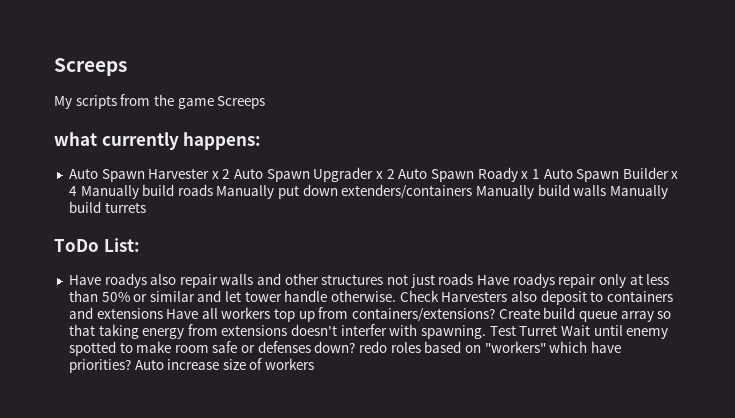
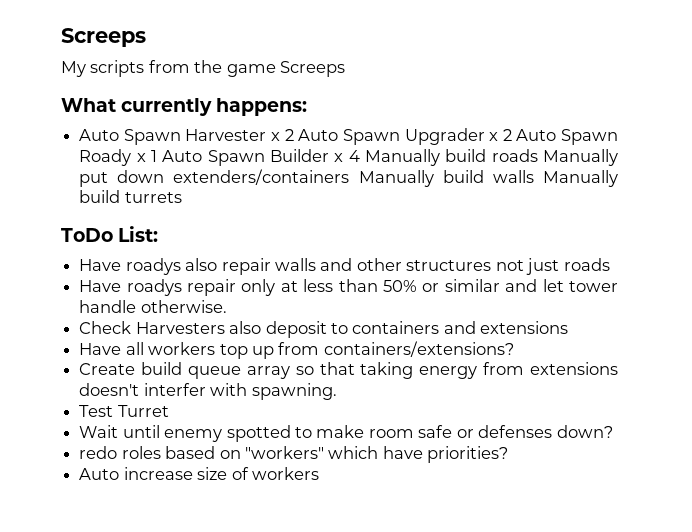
[54,132,97,146] what -> [61,98,116,112] What
(474, 279) none -> (610, 264) //
(397, 296) none -> (227, 306) //
(163, 313) none -> (569, 327) //
(496, 315) none -> (514, 349) //
(487, 332) none -> (337, 391) //
(558, 330) none -> (169, 411) //
(356, 347) none -> (613, 431) //
(131, 366) none -> (509, 454) //

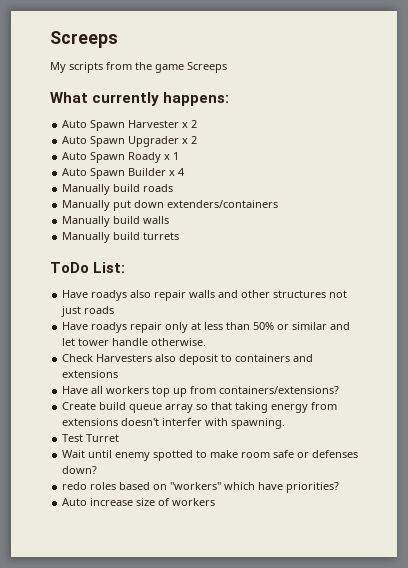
(294, 135) none -> (198, 124) //
(512, 135) none -> (198, 140) //
(157, 156) none -> (180, 156) //
(360, 156) none -> (186, 172) //
(538, 155) none -> (174, 188) //
(350, 177) none -> (279, 204) //
(534, 176) none -> (170, 220) //

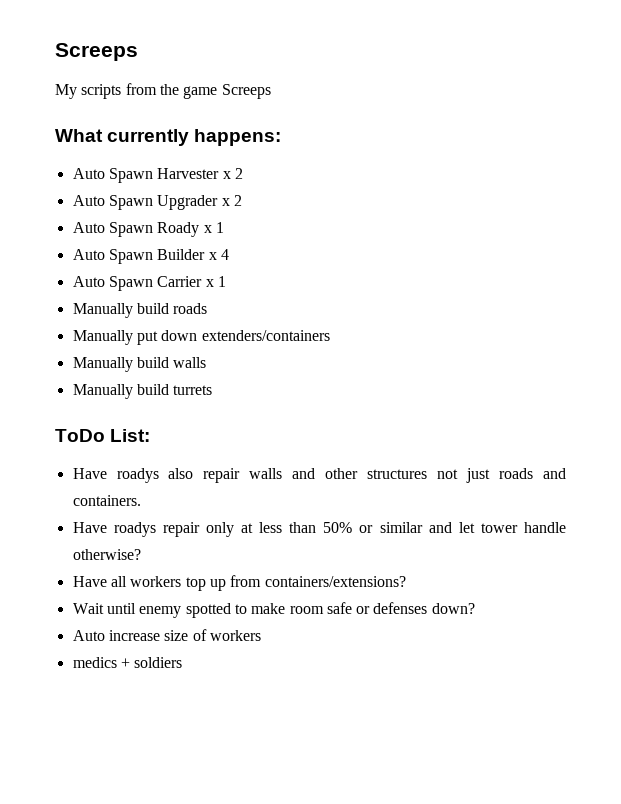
(186, 172) none -> [72,276,226,291] // Auto Spawn Carrier x 1
(115, 310) none -> [543,468,566,479] [72,495,141,506] and containers.
[151,338,207,346] [62,354,314,365] [62,370,119,378] otherwise. // Check Harvesters also deposit to containers and extensions -> [72,549,141,560] otherwise?
[62,402,338,413] [62,418,286,429] [62,434,120,442] // Create build queue array so that taking energy from extensions doesn't interfer with spawning. // Test Turret -> (406, 581) none
[62,482,340,493] // redo roles based on "workers" which have priorities? -> (475, 608) none
(216, 502) none -> [72,657,183,668] // medics + soldiers

